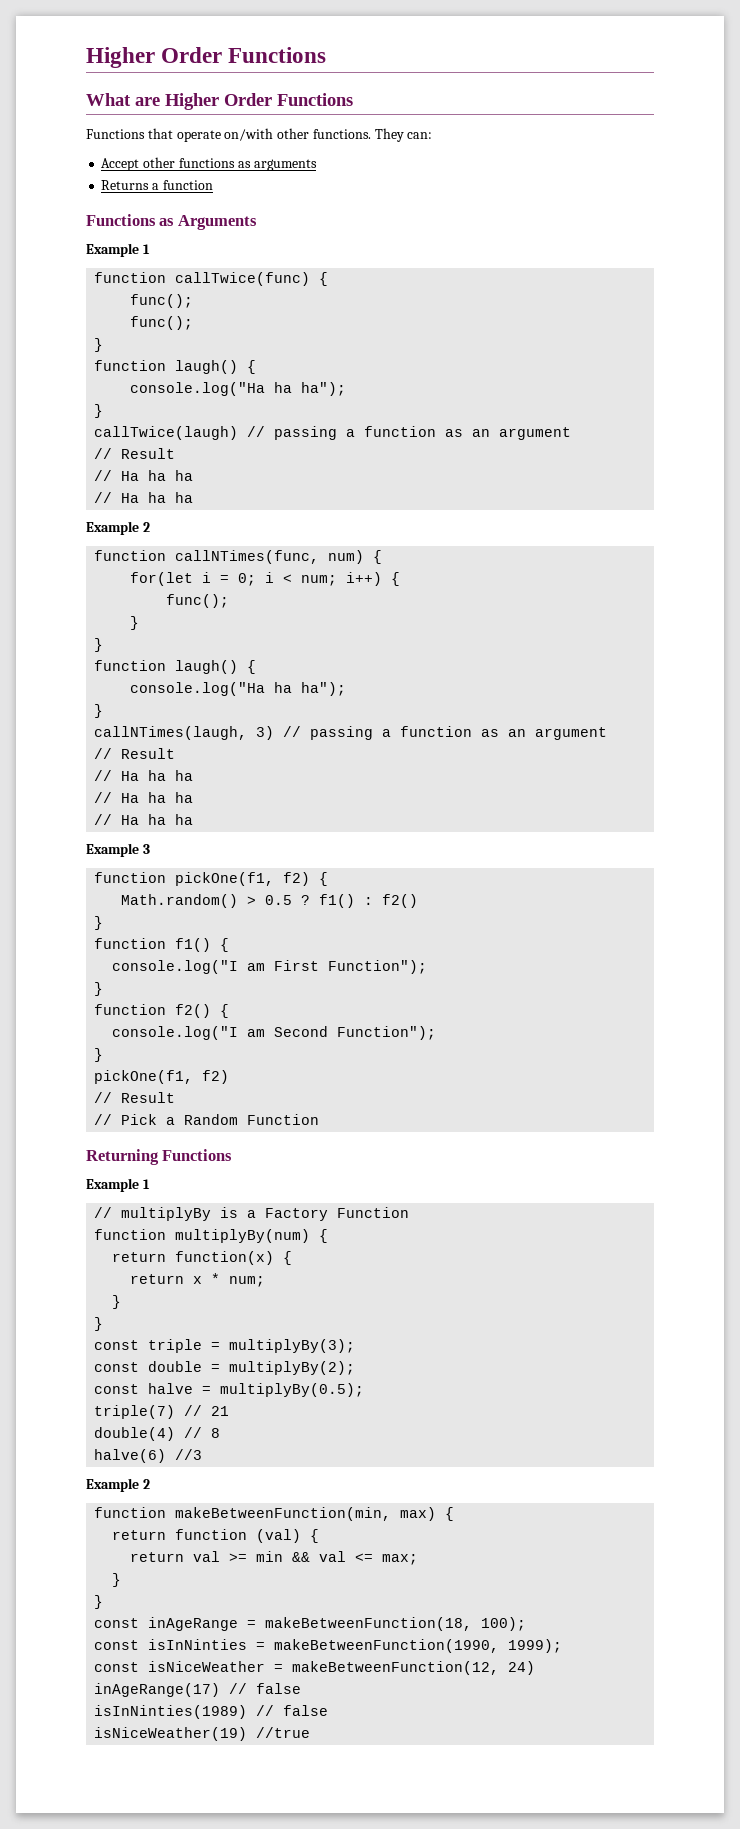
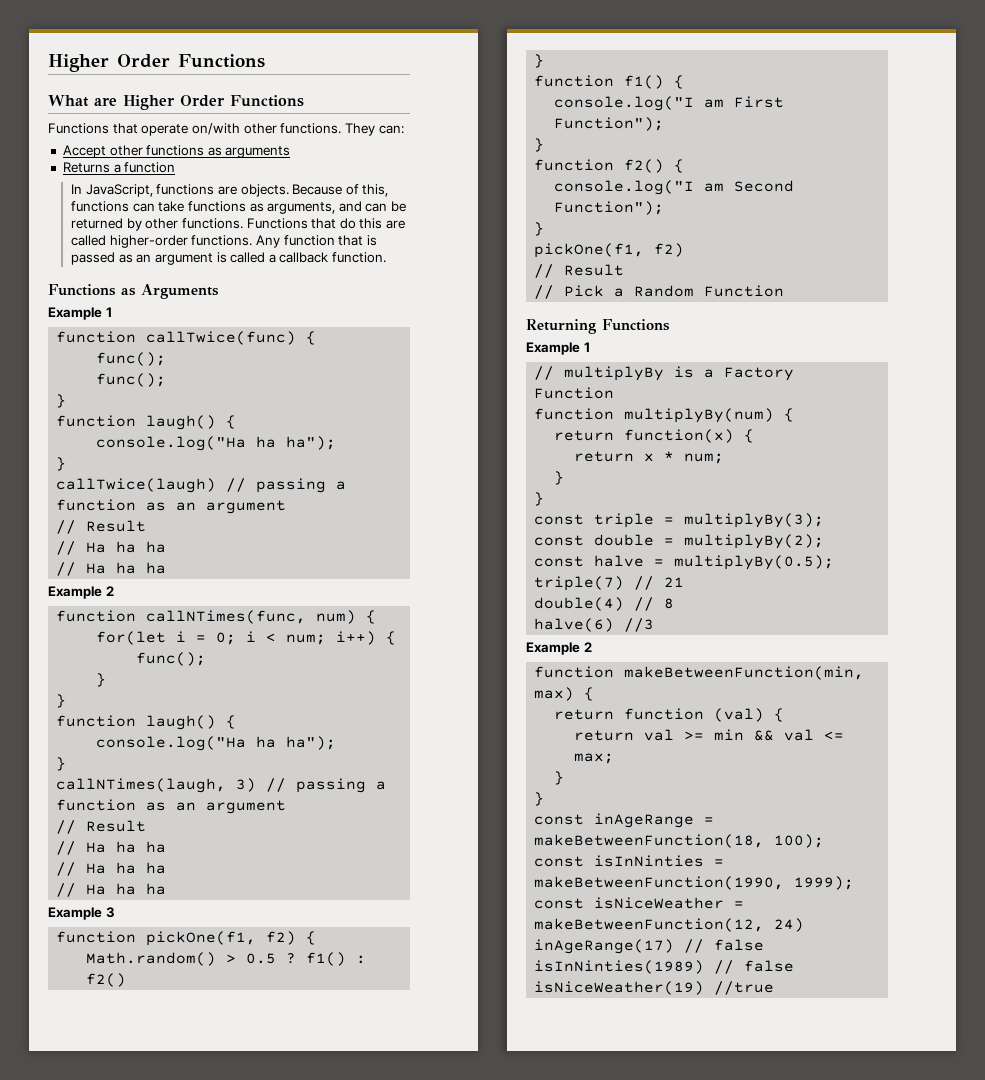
(213, 185) none -> [70,184,389,197] [70,201,407,214] [70,218,406,231] [70,235,377,248] [70,252,387,265] // In JavaScript, functions are objects. Because of this, functions can take functions as arguments, and can be returned by other functions. Functions that do this are called higher-order functions. Any function that is passed as an argument is called a callback function.

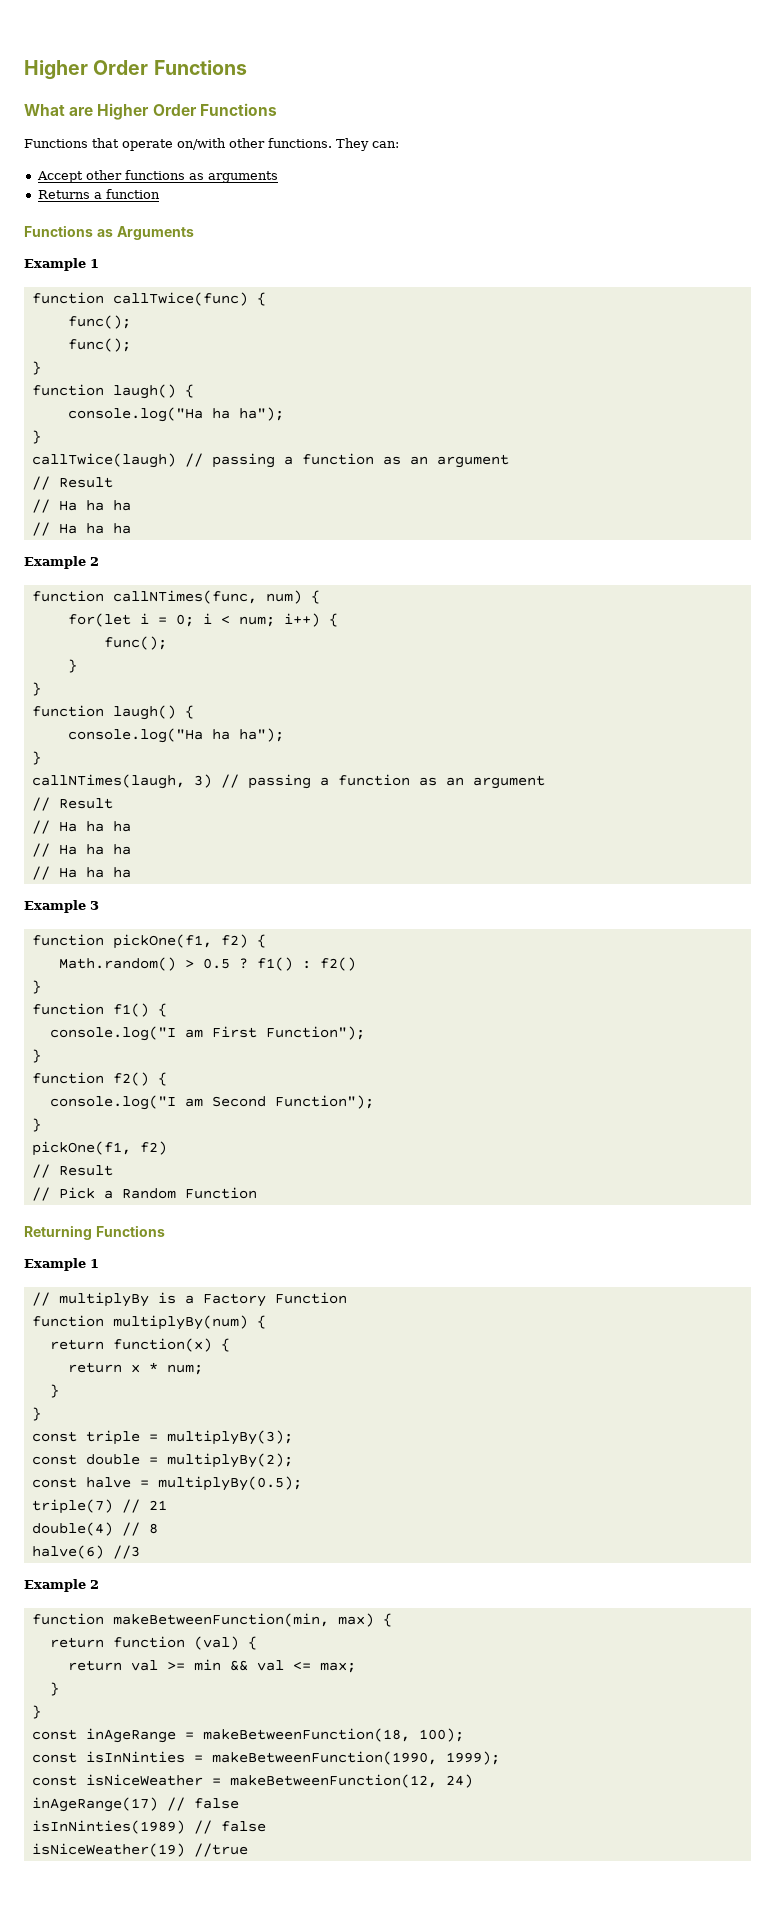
[70,184,389,197] [70,201,407,214] [70,218,406,231] [70,235,377,248] [70,252,387,265] // In JavaScript, functions are objects. Because of this, functions can take functions as arguments, and can be returned by other functions. Functions that do this are called higher-order functions. Any function that is passed as an argument is called a callback function. -> (160, 194) none

